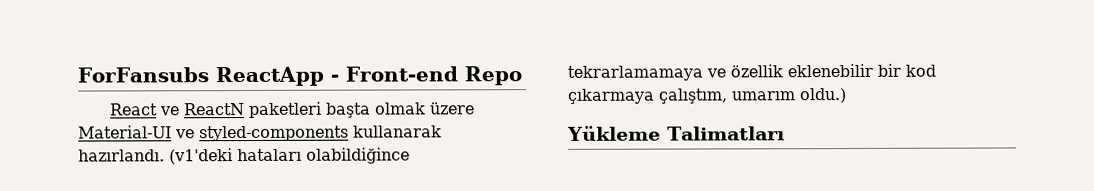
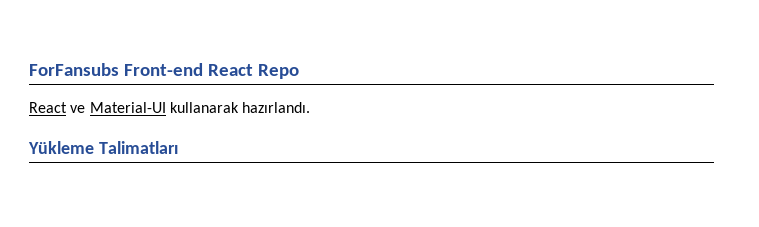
[214,66,458,87] ReactApp - Front-end -> [123,63,253,76] Front-end React
[184,101,476,118] [78,125,442,142] [78,147,410,165] [567,63,936,81] [567,88,847,104] ReactN paketleri başta olmak üzere Material-UI ve styled-components kullanarak hazırlandı. (v1'deki hataları olabildiğince tekrarlamamaya ve özellik eklenebilir bir kod çıkarmaya çalıştım, umarım oldu.) -> [89,102,311,113] Material-UI kullanarak hazırlandı.

